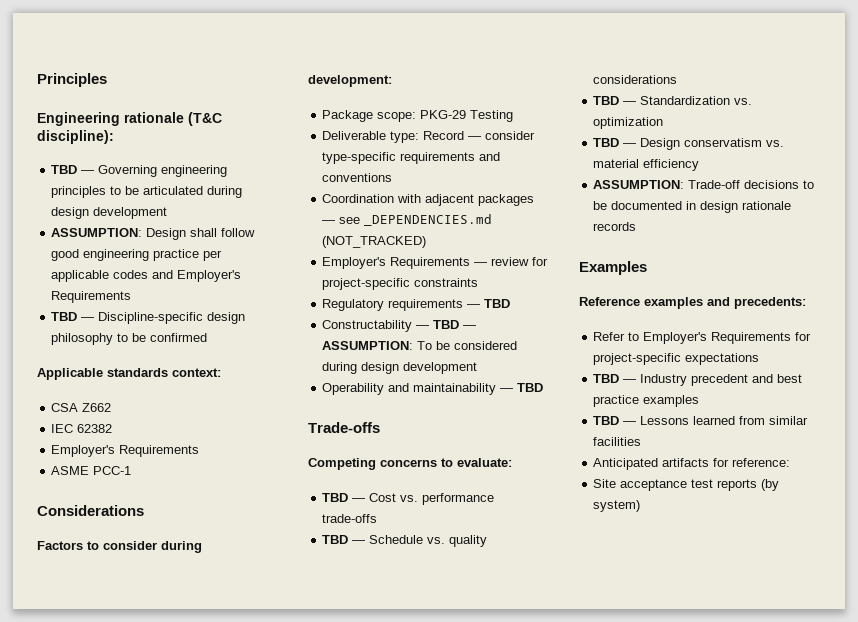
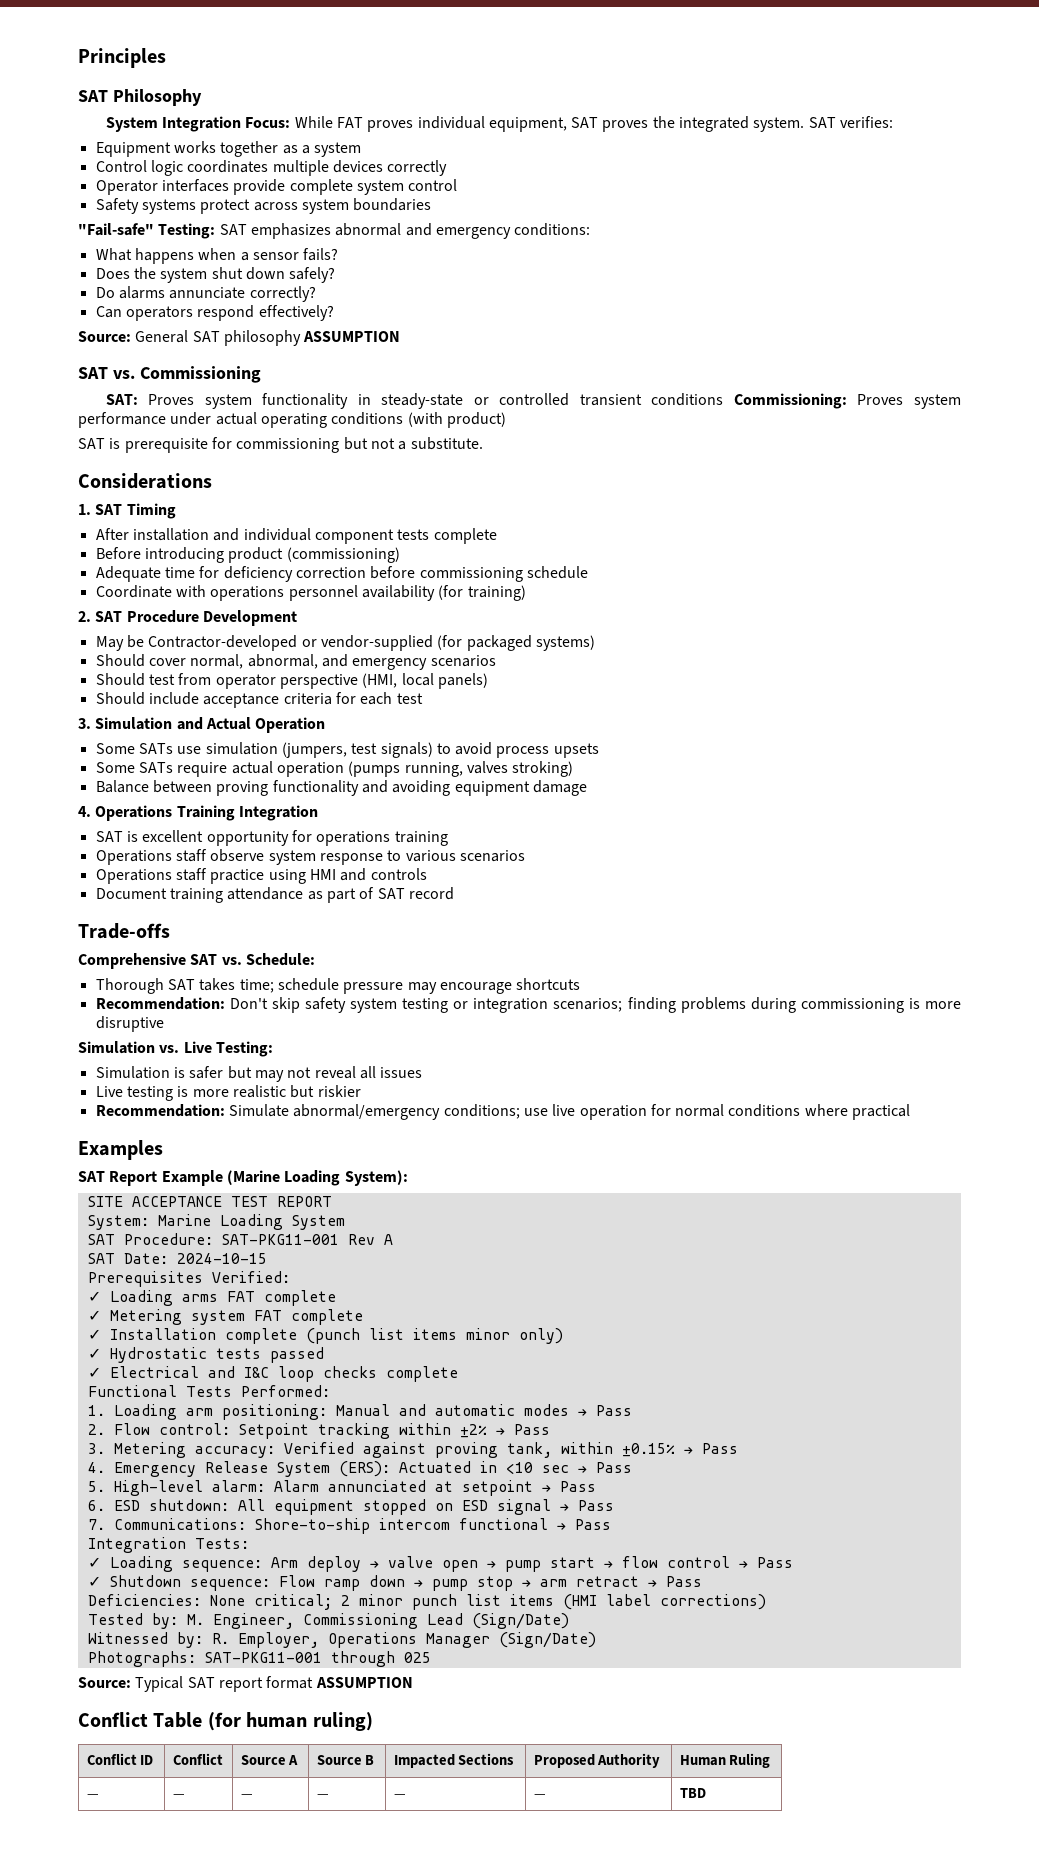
[37,112,222,126] [37,130,114,144] [51,165,228,177] [51,186,243,198] [51,207,168,219] [51,228,256,240] [51,249,223,261] [51,270,242,282] [51,291,132,303] [51,312,246,324] [51,333,208,345] [37,368,221,380] [51,403,112,412] [51,424,113,433] [51,445,200,457] [51,466,132,475] [37,505,144,516] [37,541,202,553] [308,75,392,87] [322,110,514,122] [322,131,536,143] [322,152,501,164] [322,173,393,182] [322,194,535,206] [322,214,493,226] [322,236,427,248] [322,257,549,269] [322,278,479,290] [322,299,511,311] [322,320,477,332] [322,341,518,350] [322,362,478,374] [322,383,544,395] [308,422,380,433] [308,458,512,470] [322,493,495,505] [322,514,378,523] [322,535,488,547] [593,75,678,84] [593,96,753,105] [593,117,664,129] [593,138,785,150] [593,159,700,171] [593,180,815,189] [593,201,792,213] [593,222,637,231] [579,261,647,275] [579,297,806,309] [593,332,812,344] [593,353,760,365] [593,374,803,386] [593,395,700,407] [593,416,809,425] [593,437,642,446] [593,458,791,470] [593,479,780,491] [593,500,641,512] Engineering rationale (T&C discipline): // TBD — Governing engineering principles to be articulated during design development // ASSUMPTION: Design shall follow good engineering practice per applicable codes and Employer's Requirements // TBD — Discipline-specific design philosophy to be confirmed // Applicable standards context: // CSA Z662 // IEC 62382 // Employer's Requirements // ASME PCC-1 // Considerations // Factors to consider during development: // Package scope: PKG-29 Testing // Deliverable type: Record — consider type-specific requirements and conventions // Coordination with adjacent packages — see _DEPENDENCIES.md (NOT_TRACKED) // Employer's Requirements — review for project-specific constraints // Regulatory requirements — TBD // Constructability — TBD — ASSUMPTION: To be considered during design development // Operability and maintainability — TBD // Trade-offs // Competing concerns to evaluate: // TBD — Cost vs. performance trade-offs // TBD — Schedule vs. quality considerations // TBD — Standardization vs. optimization // TBD — Design conservatism vs. material efficiency // ASSUMPTION: Trade-off decisions to be documented in design rationale records // Examples // Reference examples and precedents: // Refer to Employer's Requirements for project-specific expectations // TBD — Industry precedent and best practice examples // TBD — Lessons learned from similar facilities // Anticipated artifacts for reference: // Site acceptance test reports (by system) -> [78,89,202,106] [105,116,894,132] [95,141,362,157] [95,160,448,176] [95,179,458,195] [95,198,432,214] [78,223,591,239] [95,248,339,264] [95,267,336,283] [95,286,316,302] [95,305,334,321] [78,330,401,346] [78,366,261,383] [105,393,962,409] [78,412,506,428] [78,437,483,453] [78,473,212,489] [78,503,176,519] [95,528,497,544] [95,547,400,563] [95,566,588,582] [95,585,526,601] [78,610,297,626] [95,635,595,651] [95,654,496,670] [95,673,488,689] [95,692,423,708] [78,717,326,733] [95,742,599,758] [95,761,574,777] [95,780,587,796] [78,805,318,821] [95,830,448,846] [95,849,525,865] [95,868,427,884] [95,887,454,903] [78,923,170,939] [78,953,315,969] [95,978,581,994] [95,997,962,1013] [95,1016,164,1032] [78,1041,273,1057] [95,1066,423,1082] [95,1085,361,1101] [95,1104,911,1120] [78,1140,163,1160] [78,1170,408,1186] [87,1196,332,1207] [87,1214,345,1230] [87,1233,393,1245] [87,1253,267,1264] [87,1271,290,1287] [87,1290,336,1306] [87,1309,363,1325] [87,1328,563,1344] [87,1347,324,1363] [87,1366,458,1382] [87,1385,330,1397] [87,1404,632,1420] [87,1423,550,1439] [87,1442,738,1458] [87,1461,632,1477] [87,1480,596,1496] [87,1499,614,1515] [87,1518,611,1534] [87,1537,249,1553] [87,1556,793,1572] [87,1575,702,1591] [87,1594,766,1610] [87,1613,569,1629] [87,1632,596,1648] [87,1651,431,1667] [78,1676,413,1692] [78,1712,373,1731] [86,1753,154,1765] [172,1753,223,1765] [240,1755,299,1765] [316,1755,375,1765] [393,1753,515,1768] [533,1753,661,1768] [679,1753,771,1768] [86,1794,99,1798] [172,1794,185,1798] [240,1794,253,1798] [316,1794,329,1798] [393,1794,406,1798] [533,1794,546,1798] [679,1788,706,1798] SAT Philosophy // System Integration Focus: While FAT proves individual equipment, SAT proves the integrated system. SAT verifies: // Equipment works together as a system // Control logic coordinates multiple devices correctly // Operator interfaces provide complete system control // Safety systems protect across system boundaries // "Fail-safe" Testing: SAT emphasizes abnormal and emergency conditions: // What happens when a sensor fails? // Does the system shut down safely? // Do alarms annunciate correctly? // Can operators respond effectively? // Source: General SAT philosophy ASSUMPTION // SAT vs. Commissioning // SAT: Proves system functionality in steady-state or controlled transient conditions Commissioning: Proves system performance under actual operating conditions (with product) // SAT is prerequisite for commissioning but not a substitute. // Considerations // 1. SAT Timing // After installation and individual component tests complete // Before introducing product (commissioning) // Adequate time for deficiency correction before commissioning schedule // Coordinate with operations personnel availability (for training) // 2. SAT Procedure Development // May be Contractor-developed or vendor-supplied (for packaged systems) // Should cover normal, abnormal, and emergency scenarios // Should test from operator perspective (HMI, local panels) // Should include acceptance criteria for each test // 3. Simulation and Actual Operation // Some SATs use simulation (jumpers, test signals) to avoid process upsets // Some SATs require actual operation (pumps running, valves stroking) // Balance between proving functionality and avoiding equipment damage // 4. Operations Training Integration // SAT is excellent opportunity for operations training // Operations staff observe system response to various scenarios // Operations staff practice using HMI and controls // Document training attendance as part of SAT record // Trade-offs // Comprehensive SAT vs. Schedule: // Thorough SAT takes time; schedule pressure may encourage shortcuts // Recommendation: Don't skip safety system testing or integration scenarios; finding problems during commissioning is more disruptive // Simulation vs. Live Testing: // Simulation is safer but may not reveal all issues // Live testing is more realistic but riskier // Recommendation: Simulate abnormal/emergency conditions; use live operation for normal conditions where practical // Examples // SAT Report Example (Marine Loading System): // SITE ACCEPTANCE TEST REPORT // System: Marine Loading System // SAT Procedure: SAT-PKG11-001 Rev A // SAT Date: 2024-10-15 // Prerequisites Verified: // ✓ Loading arms FAT complete // ✓ Metering system FAT complete // ✓ Installation complete (punch list items minor only) // ✓ Hydrostatic tests passed // ✓ Electrical and I&C loop checks complete // Functional Tests Performed: // 1. Loading arm positioning: Manual and automatic modes → Pass // 2. Flow control: Setpoint tracking within ±2% → Pass // 3. Metering accuracy: Verified against proving tank, within ±0.15% → Pass // 4. Emergency Release System (ERS): Actuated in <10 sec → Pass // 5. High-level alarm: Alarm annunciated at setpoint → Pass // 6. ESD shutdown: All equipment stopped on ESD signal → Pass // 7. Communications: Shore-to-ship intercom functional → Pass // Integration Tests: // ✓ Loading sequence: Arm deploy → valve open → pump start → flow control → Pass // ✓ Shutdown sequence: Flow ramp down → pump stop → arm retract → Pass // Deficiencies: None critical; 2 minor punch list items (HMI label corrections) // Tested by: M. Engineer, Commissioning Lead (Sign/Date) // Witnessed by: R. Employer, Operations Manager (Sign/Date) // Photographs: SAT-PKG11-001 through 025 // Source: Typical SAT report format ASSUMPTION // Conflict Table (for human ruling) // Conflict ID | Conflict | Source A | Source B | Impacted Sections | Proposed Authority | Human Ruling // — | — | — | — | — | — | TBD

